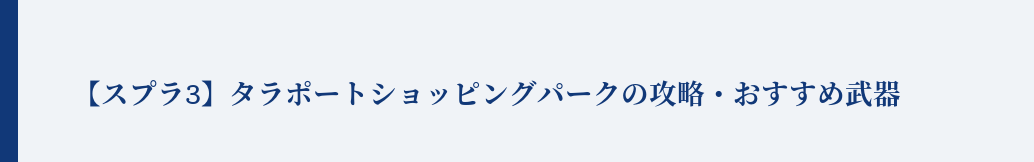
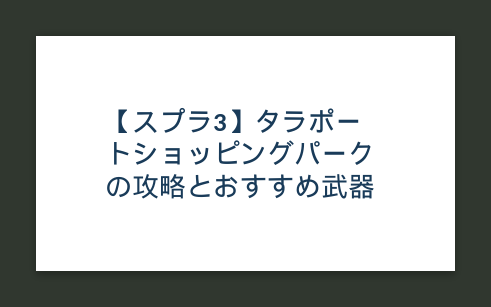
[705,90,733,104] ・ -> [186,174,213,198] と

